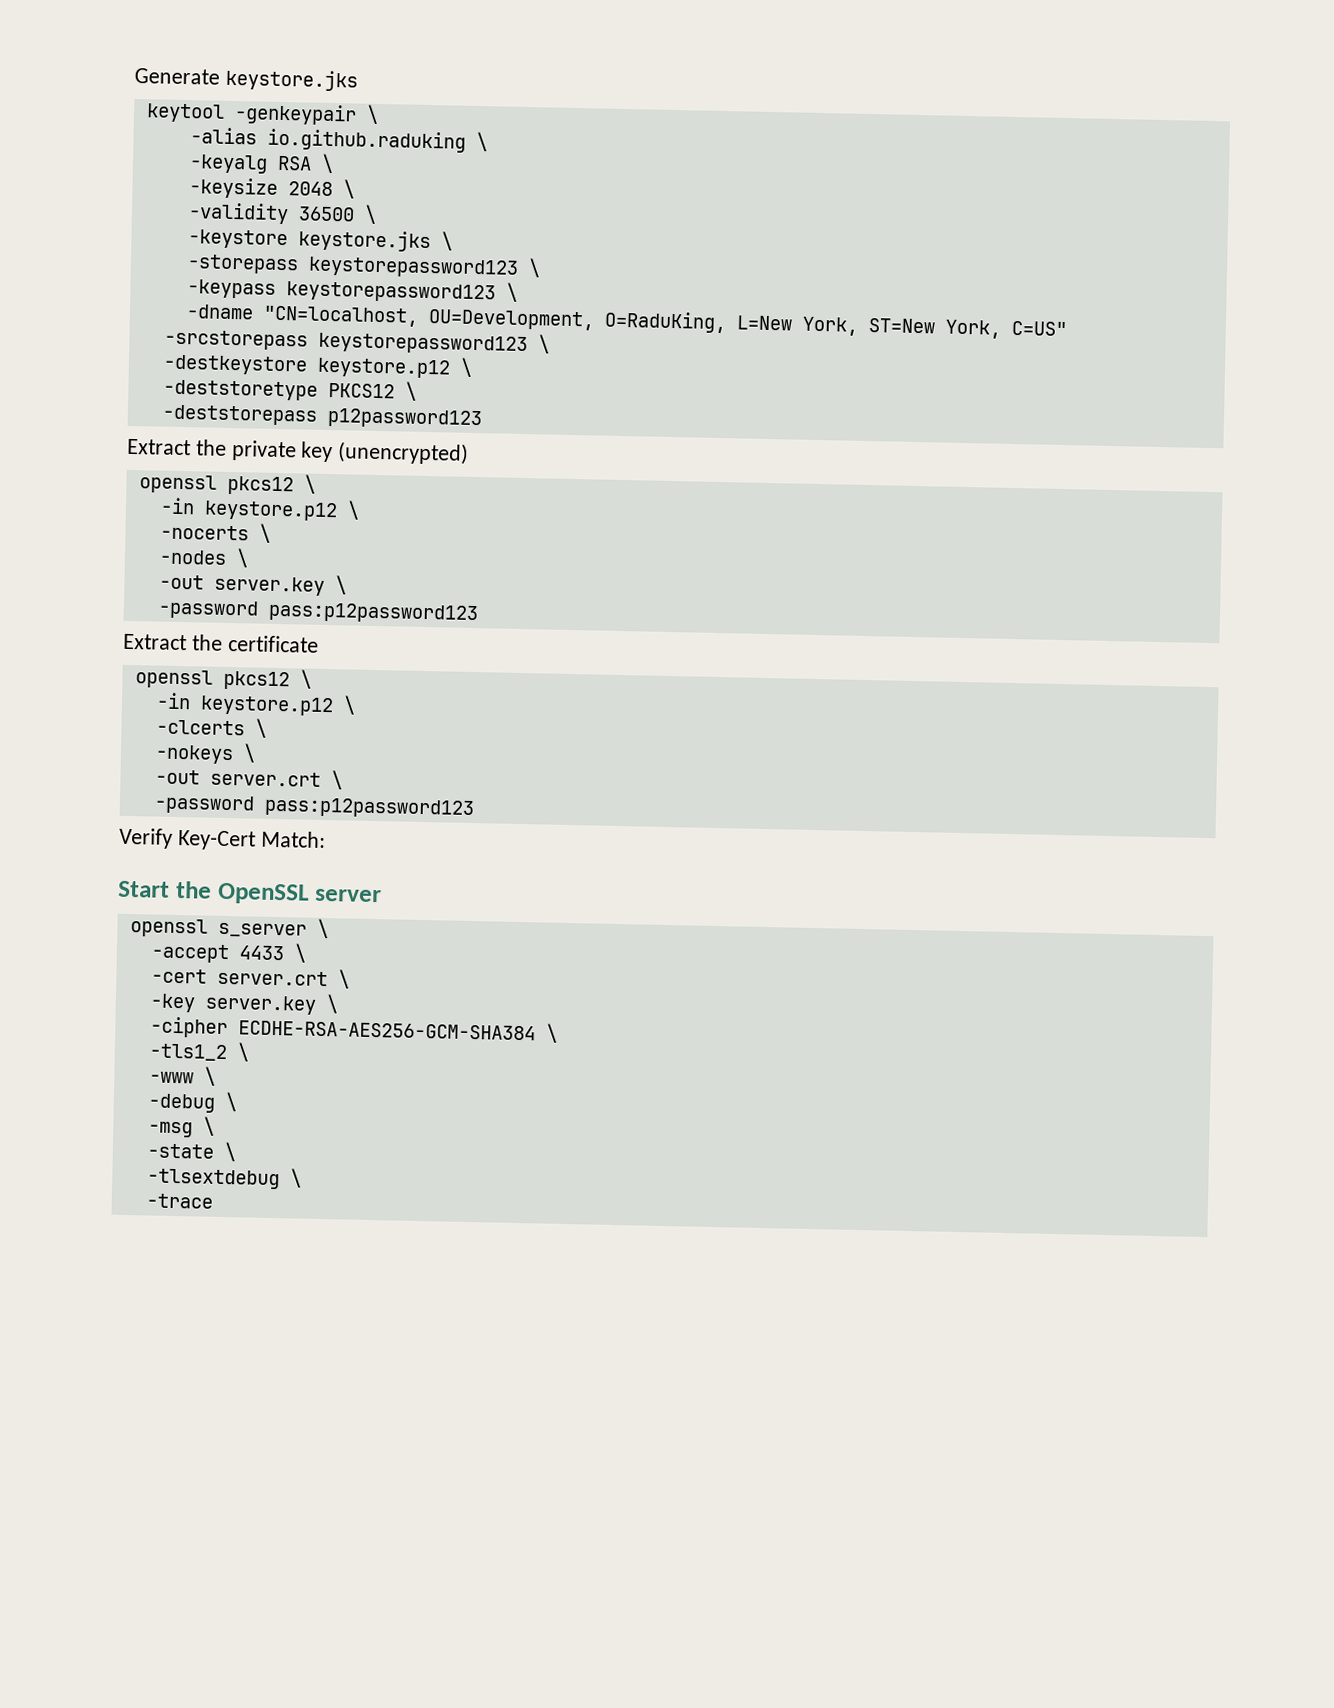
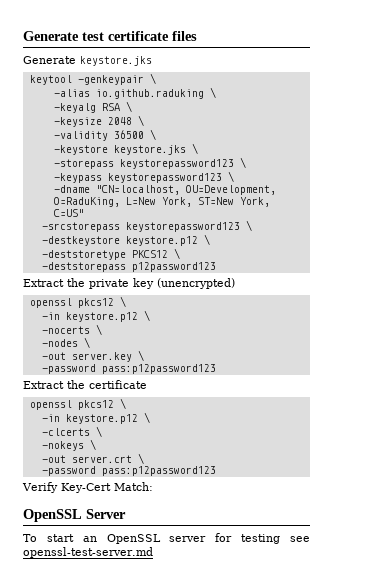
[134,67,220,85] Generate -> [23,31,197,41] [23,56,76,64] Generate test certificate files // Generate
[118,880,383,905] [129,918,329,939] [150,943,307,964] [150,968,350,989] [149,993,339,1015] [149,1016,558,1043] [148,1042,250,1062] [148,1066,216,1086] [147,1092,238,1113] [147,1116,215,1138] [146,1142,237,1162] [146,1168,302,1190] [145,1193,213,1209] Start the OpenSSL server // openssl s_server \ // -accept 4433 \ // -cert server.crt \ // -key server.key \ // -cipher ECDHE-RSA-AES256-GCM-SHA384 \ // -tls1_2 \ // -www \ // -debug \ // -msg \ // -state \ // -tlsextdebug \ // -trace -> [23,509,126,522] [23,533,310,544] [23,547,153,558] OpenSSL Server // To start an OpenSSL server for testing see openssl-test-server.md

